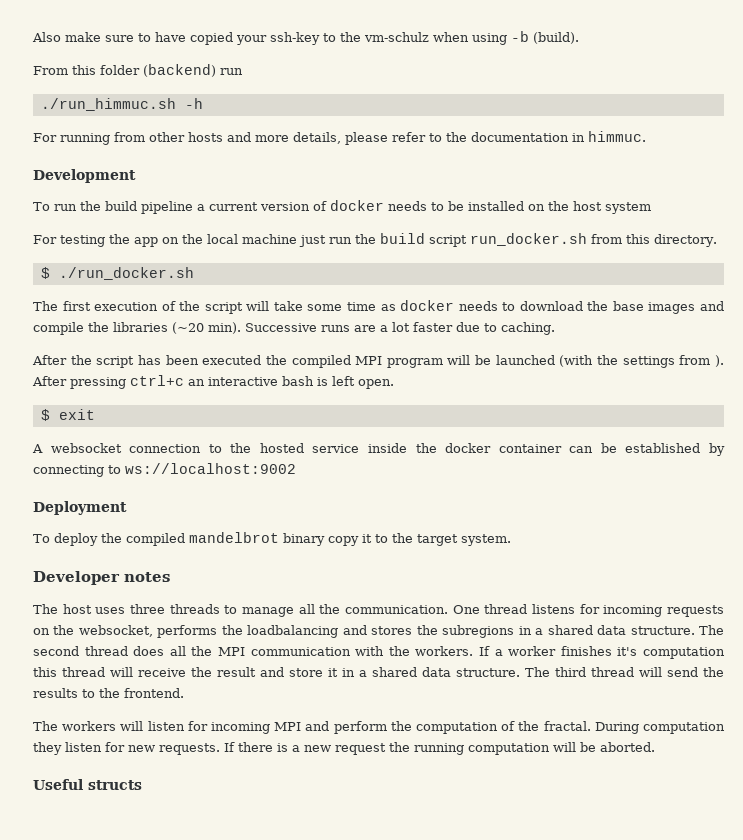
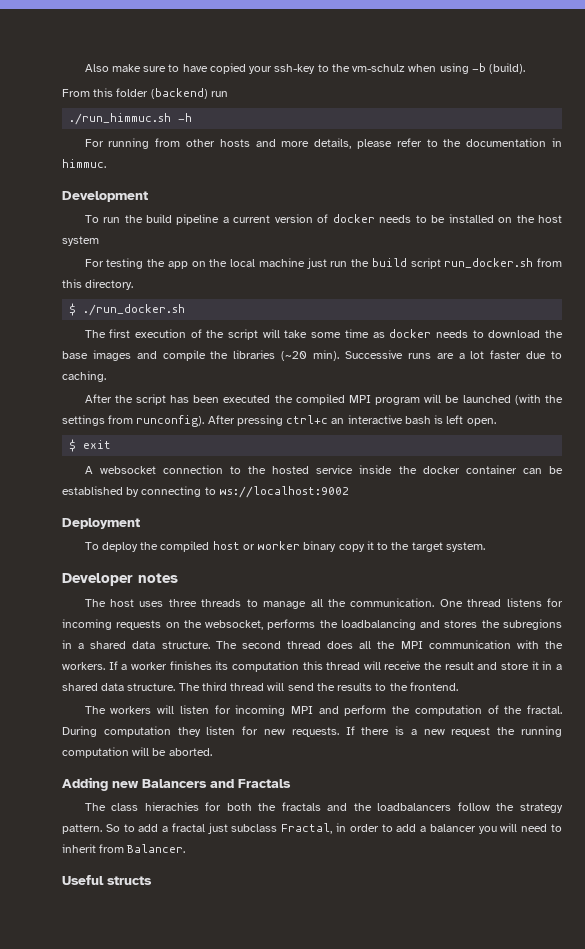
[714,355,724,367] ). -> [136,415,205,427] runconfig).
[188,532,279,543] mandelbrot -> [212,541,301,550] host or worker
[617,647,638,656] it's -> [215,661,229,670] its
(655, 747) none -> [62,777,291,791] [84,802,563,813] [62,823,562,834] [62,844,186,853] // Adding new Balancers and Fractals // The class hierachies for both the fractals and the loadbalancers follow the strategy pattern. So to add a fractal just subclass Fractal, in order to add a balancer you will need to inherit from Balancer.

